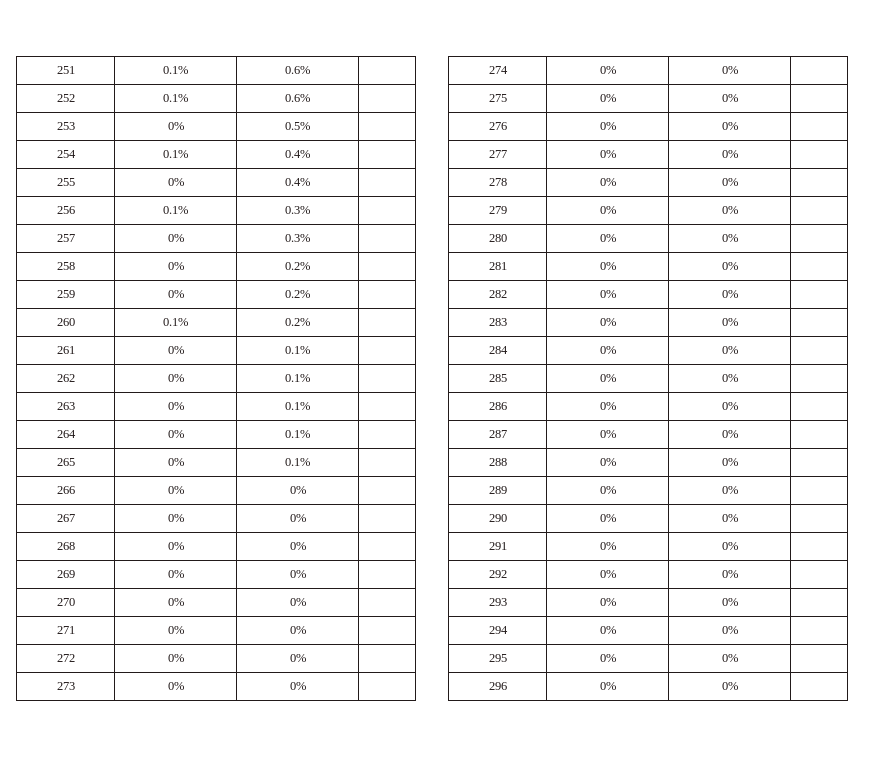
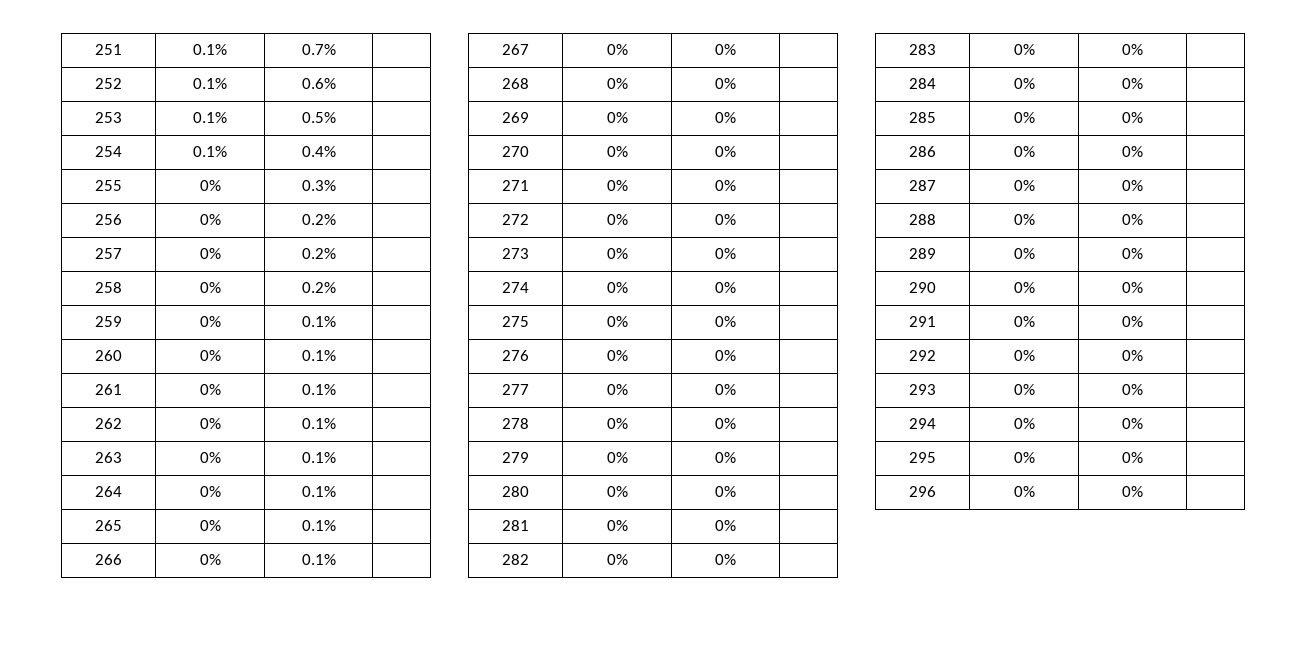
[285,66,310,74] 0.6% -> [301,44,336,55] 0.7%
[167,122,184,130] 0% -> [193,112,227,123] 0.1%
[285,178,310,186] 0.4% -> [301,180,336,191] 0.3%
[163,206,188,214] [285,206,310,214] 0.1% | 0.3% -> [199,214,221,225] [301,214,336,225] 0% | 0.2%
[285,234,310,242] 0.3% -> [301,248,336,259] 0.2%
[285,290,310,298] 0.2% -> [301,316,336,327] 0.1%
[163,318,188,326] [285,318,310,326] | 0.1% | 0.2% -> [199,350,221,361] [301,350,336,361] | 0% | 0.1%
[289,486,306,494] 0% -> [301,554,336,565] 0.1%

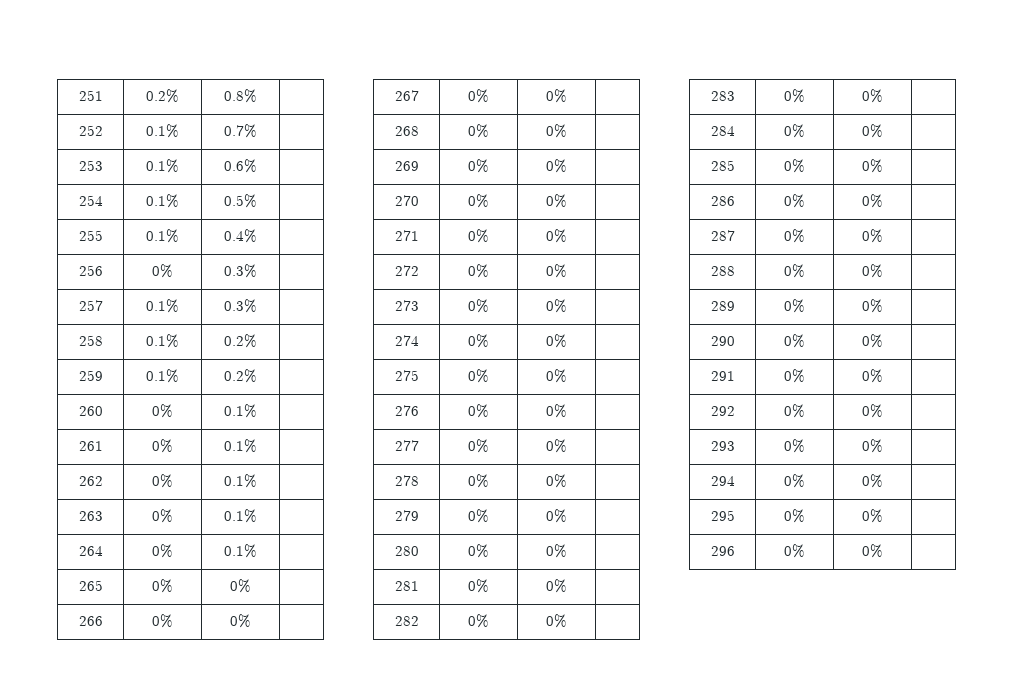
(122, 49) none -> [146,89,179,103] [224,89,257,103] [78,125,103,136] | 0.2% | 0.8% | // 252
[95,78,122,89] 252 -> [78,160,103,171] 253
[95,112,122,123] 253 -> [78,195,103,206] 254
[95,146,122,157] 254 -> [78,230,103,241] 255
[95,180,122,191] 255 -> [78,265,103,276] 256
[95,214,122,225] [199,214,221,225] [301,214,336,225] // 256 | 0% | 0.2% | -> (257, 271) none
[199,248,221,259] [301,248,336,259] 0% | 0.2% -> [146,299,179,313] [224,299,257,313] 0.1% | 0.3%
[199,282,221,293] 0% -> [146,334,179,348] 0.1%
[199,316,221,327] [301,316,336,327] 0% | 0.1% -> [146,369,179,383] [224,369,257,383] 0.1% | 0.2%
[301,520,336,531] 0.1% -> [230,579,251,593] 0%
[301,554,336,565] 0.1% -> [230,614,251,628] 0%

